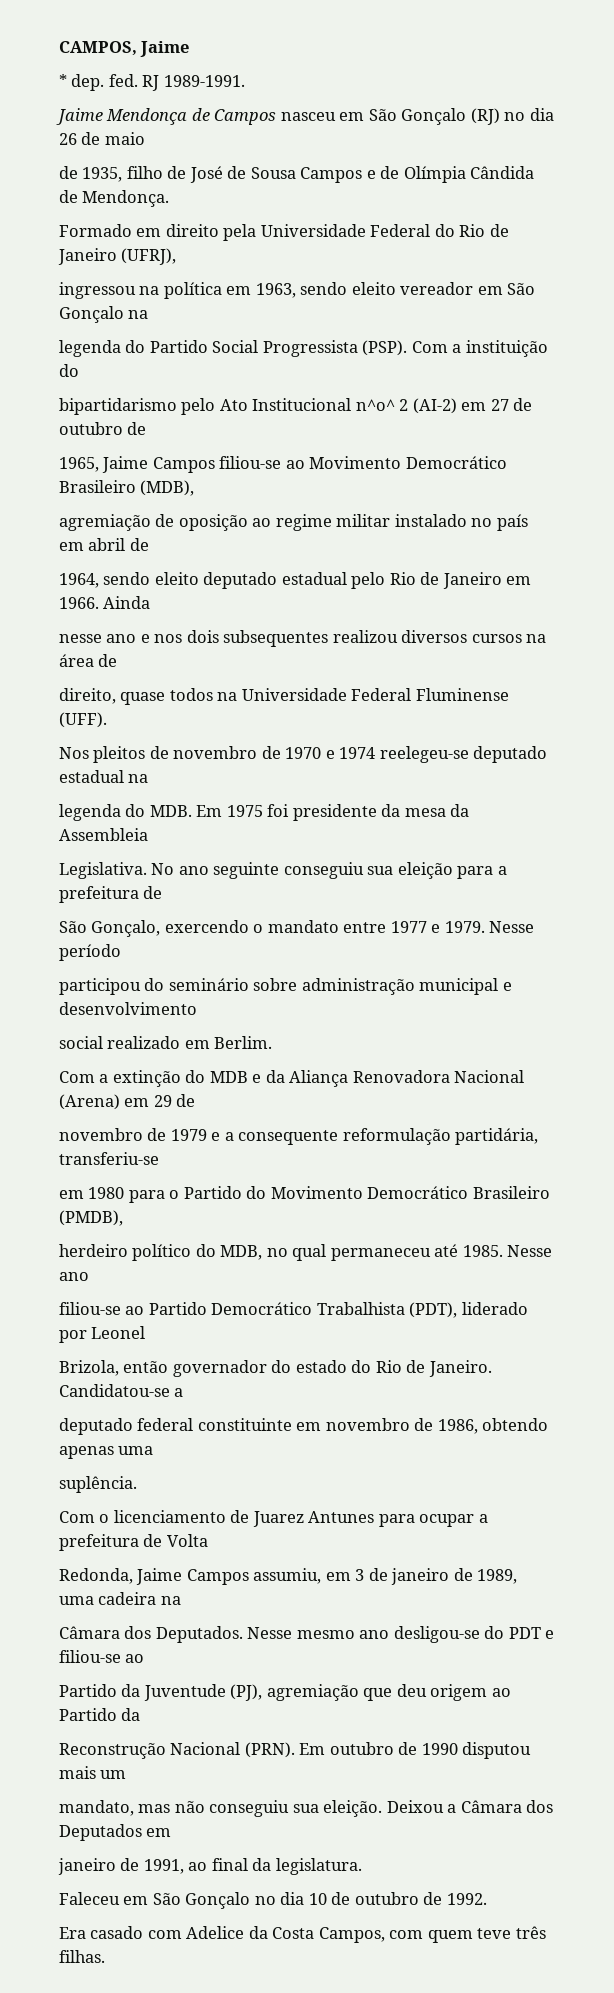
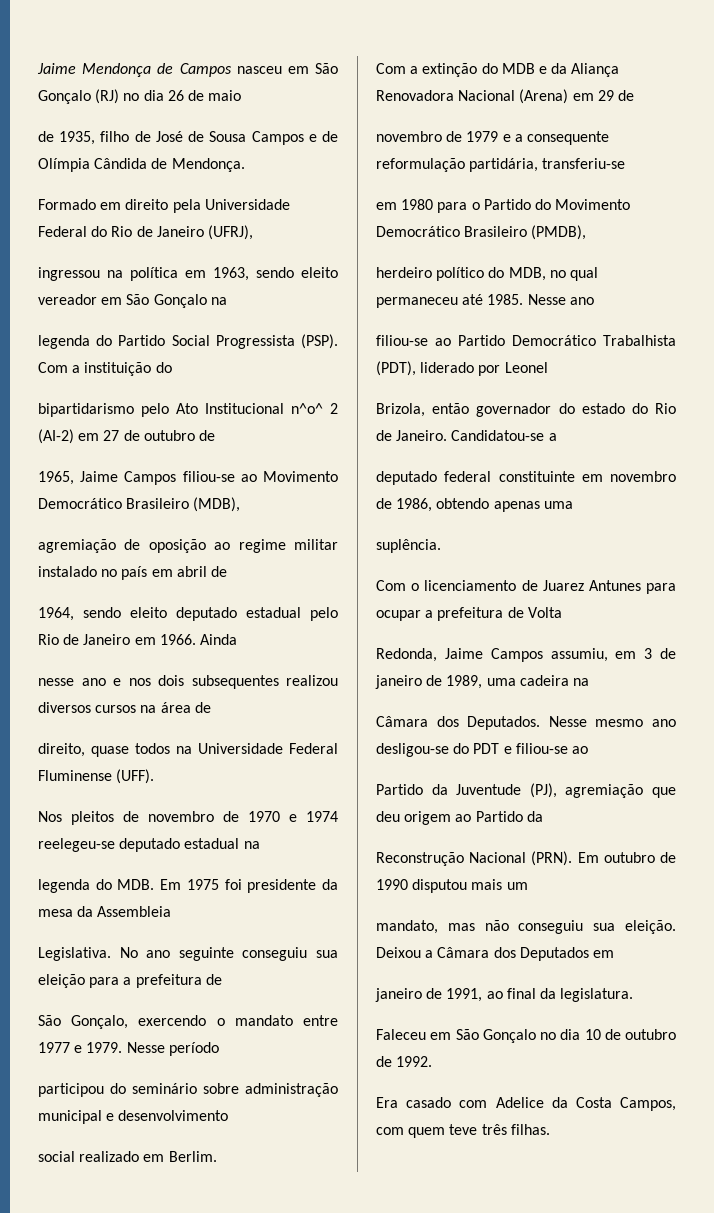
[59,41,190,57] [59,74,245,91] CAMPOS, Jaime // * dep. fed. RJ 1989-1991. // -> (37, 68) none

